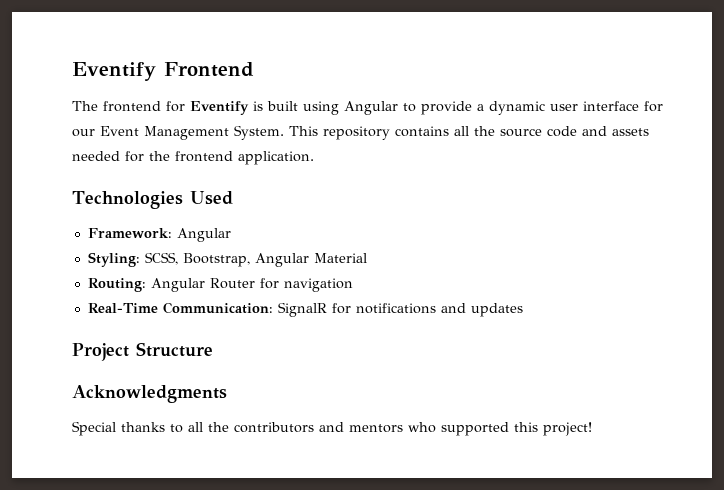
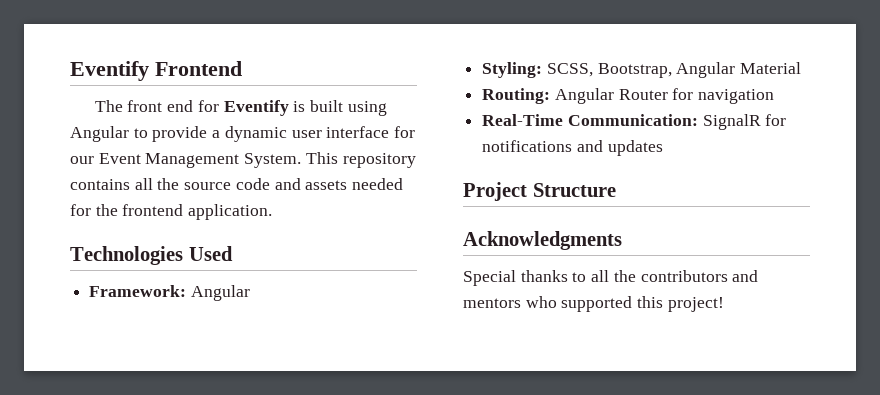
[103,101,161,112] frontend -> [127,100,194,112] front end

